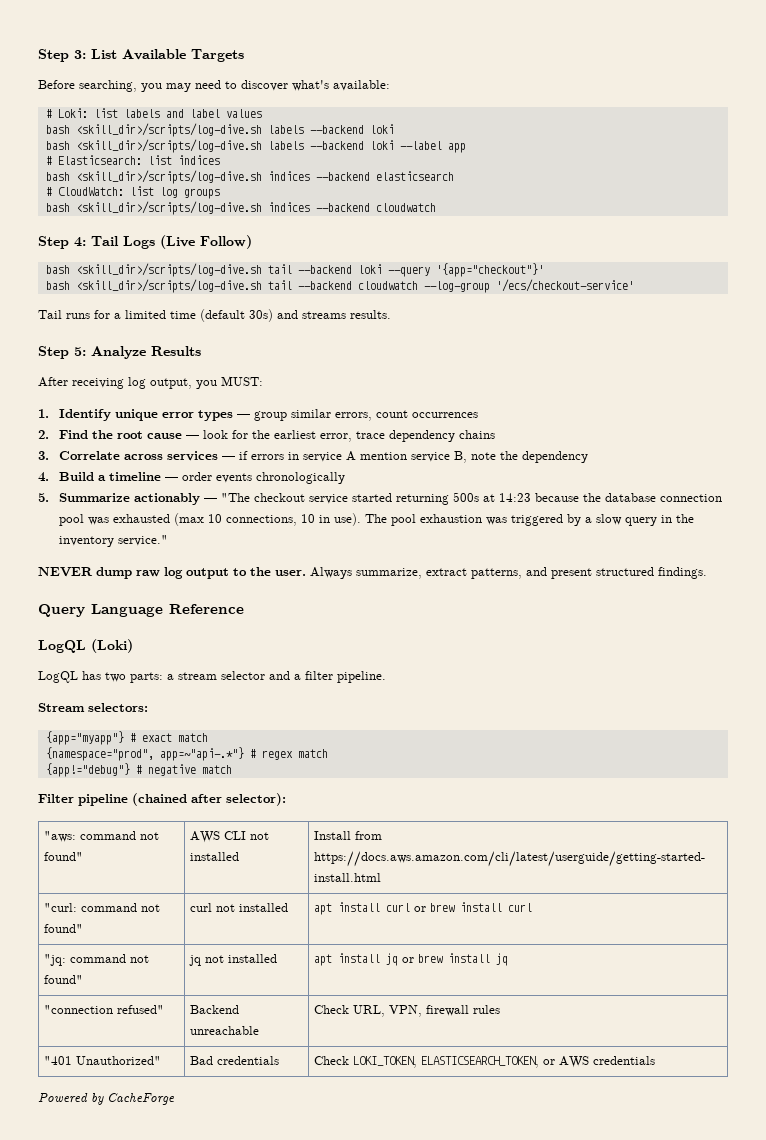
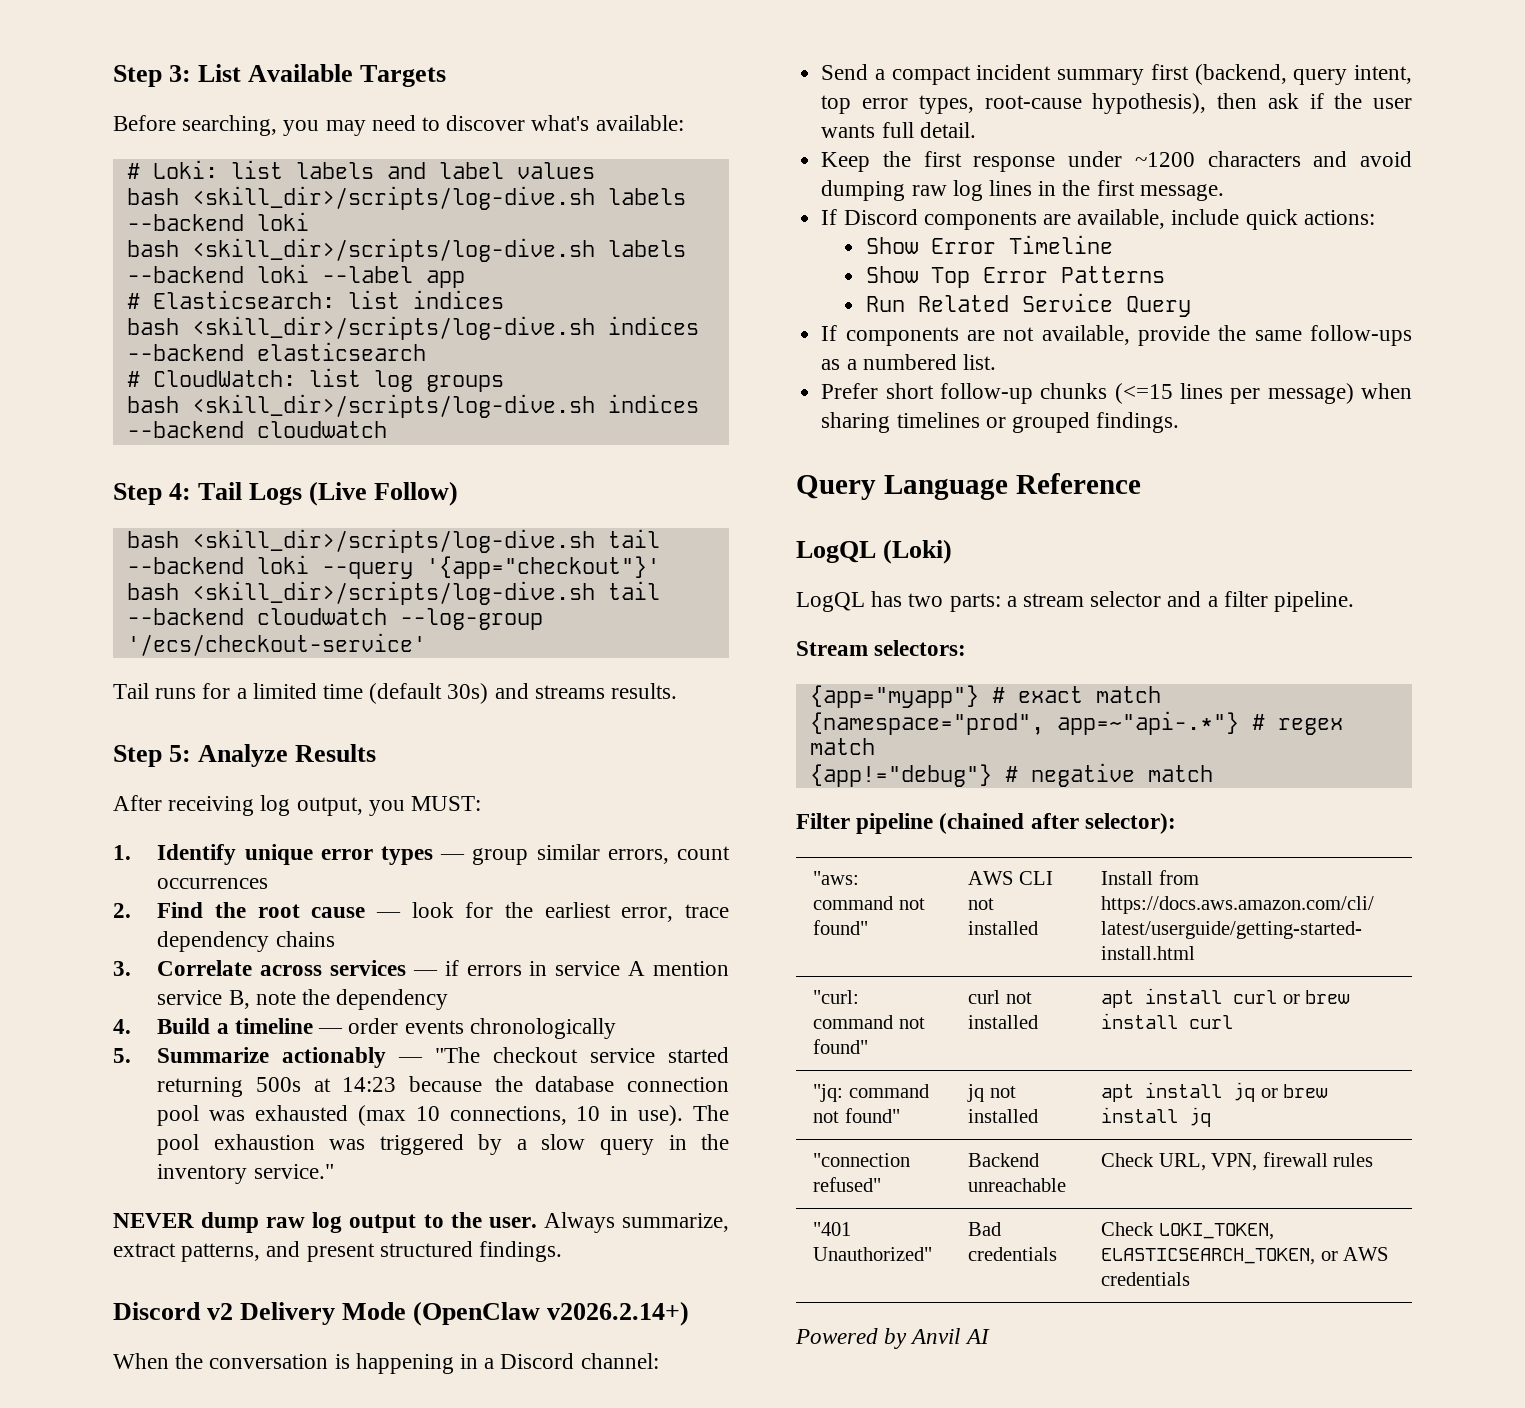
(707, 573) none -> [113,1301,690,1326] [113,1353,659,1374] [821,64,1412,85] [821,93,1412,114] [821,122,976,138] [821,151,1412,172] [821,180,1224,201] [821,209,1375,230] [865,235,1113,254] [865,266,1165,288] [865,293,1191,317] [821,325,1412,346] [821,354,996,370] [821,383,1412,404] [821,412,1180,433] // Discord v2 Delivery Mode (OpenClaw v2026.2.14+) // When the conversation is happening in a Discord channel: // Send a compact incident summary first (backend, query intent, top error types, root-cause hypothesis), then ask if the user wants full detail. // Keep the first response under ~1200 characters and avoid dumping raw log lines in the first message. // If Discord components are available, include quick actions: // Show Error Timeline // Show Top Error Patterns // Run Related Service Query // If components are not available, provide the same follow-ups as a numbered list. // Prefer short follow-up chunks (<=15 lines per message) when sharing timelines or grouped findings.
[107,1093,175,1105] CacheForge -> [910,1328,990,1344] Anvil AI

